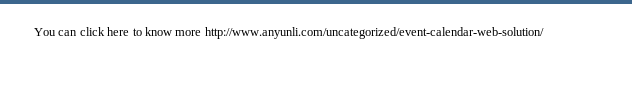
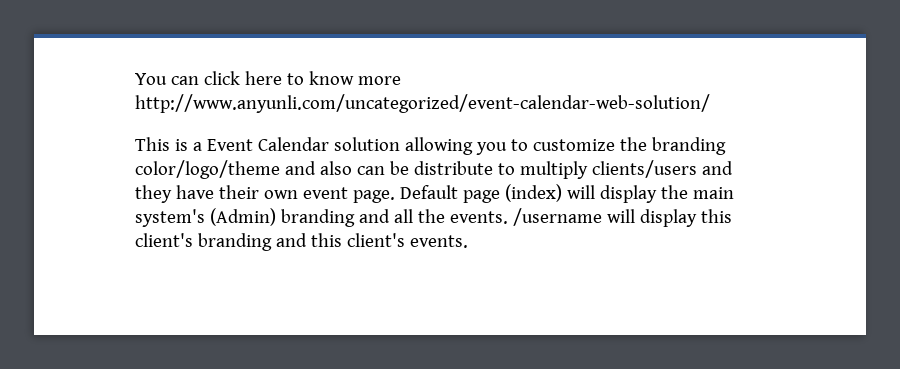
(544, 33) none -> [135,137,726,155] [135,160,733,179] [135,184,734,203] [135,208,732,227] [135,233,468,251] // This is a Event Calendar solution allowing you to customize the branding color/logo/theme and also can be distribute to multiply clients/users and they have their own event page. Default page (index) will display the main system's (Admin) branding and all the events. /username will display this client's branding and this client's events.

